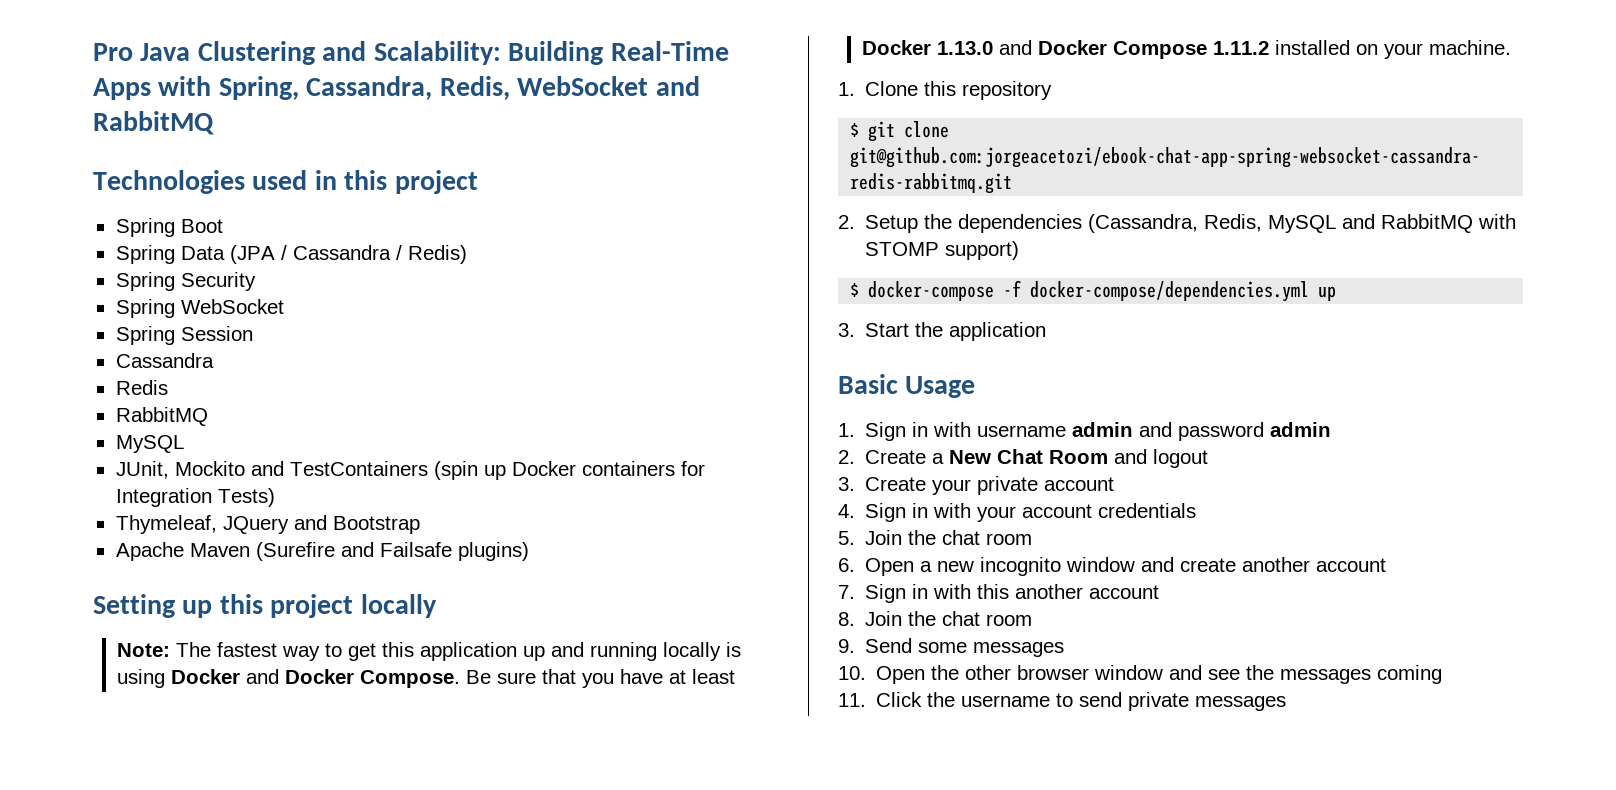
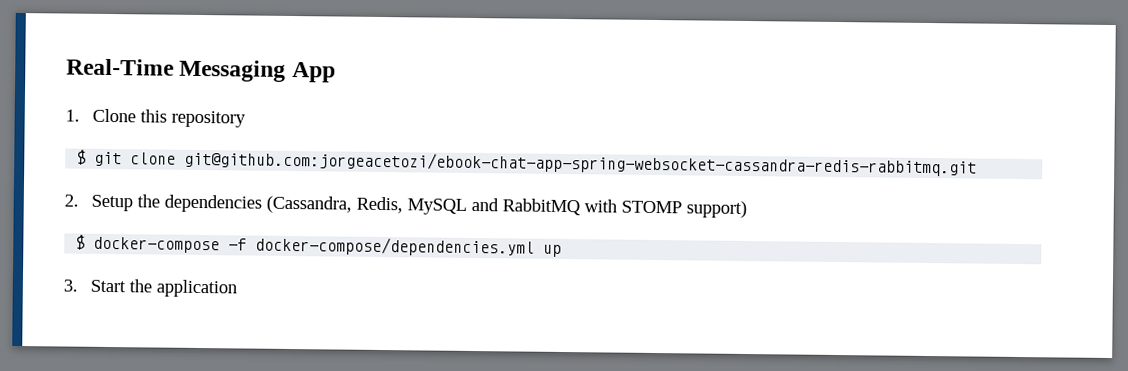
[93,41,729,65] [93,76,700,100] [93,111,214,135] [93,170,478,194] [115,218,223,237] [115,245,467,264] [115,272,256,291] [115,299,284,318] [115,326,253,345] [115,353,214,368] [115,380,168,395] [115,407,208,426] [115,435,184,453] [115,461,705,480] [115,488,275,507] [115,515,420,534] [115,542,529,561] [93,594,437,618] [116,642,741,661] [116,669,735,688] [861,40,1511,59] Pro Java Clustering and Scalability: Building Real-Time Apps with Spring, Cassandra, Redis, WebSocket and RabbitMQ // Technologies used in this project // Spring Boot // Spring Data (JPA / Cassandra / Redis) // Spring Security // Spring WebSocket // Spring Session // Cassandra // Redis // RabbitMQ // MySQL // JUnit, Mockito and TestContainers (spin up Docker containers for Integration Tests) // Thymeleaf, JQuery and Bootstrap // Apache Maven (Surefire and Failsafe plugins) // Setting up this project locally // Note: The fastest way to get this application up and running locally is using Docker and Docker Compose. Be sure that you have at least Docker 1.13.0 and Docker Compose 1.11.2 installed on your machine. -> [66,58,336,83] Real-Time Messaging App
[838,374,976,398] [838,422,1332,441] [838,449,1209,468] [838,476,1115,495] [838,503,1197,522] [838,530,1033,545] [838,557,1387,576] [838,584,1160,603] [838,611,1033,626] [838,638,1065,657] [838,665,1443,684] [838,692,1287,711] // Basic Usage // 1. Sign in with username admin and password admin // 2. Create a New Chat Room and logout // 3. Create your private account // 4. Sign in with your account credentials // 5. Join the chat room // 6. Open a new incognito window and create another account // 7. Sign in with this another account // 8. Join the chat room // 9. Send some messages // 10. Open the other browser window and see the messages coming // 11. Click the username to send private messages -> (237, 288) none

